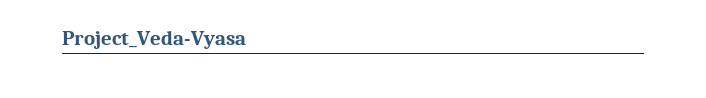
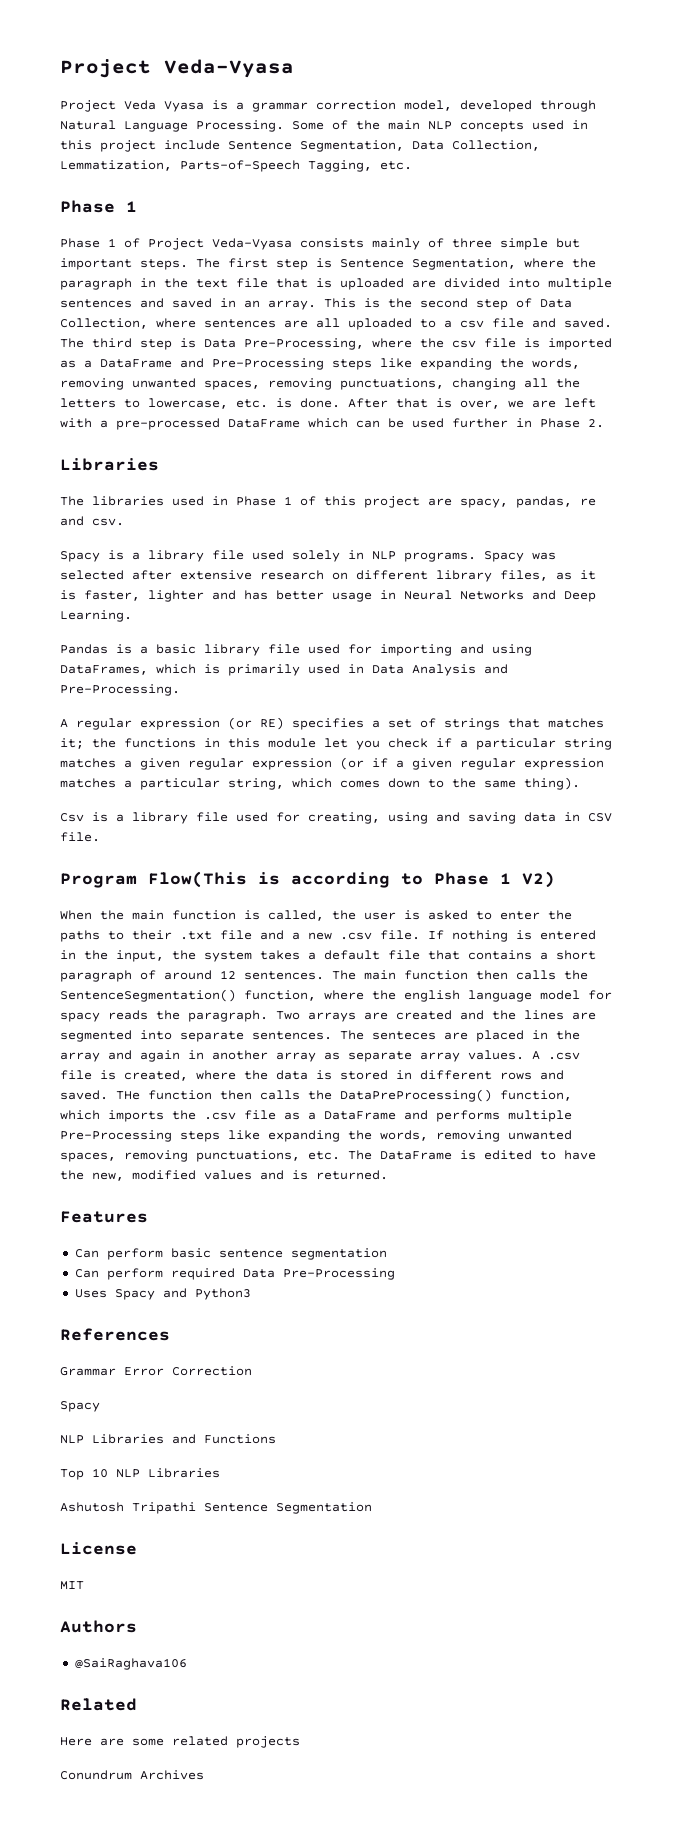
[62,30,246,49] Project_Veda-Vyasa -> [60,59,294,78] [60,100,596,112] [60,120,588,132] [60,140,540,152] [60,160,412,172] [60,200,137,213] [60,238,580,250] [60,258,596,270] [60,278,612,290] [60,298,572,310] [60,318,612,330] [60,338,612,350] [60,358,580,370] [60,378,580,390] [60,398,596,409] [60,418,604,430] [60,458,159,471] [60,496,596,508] [60,516,124,526] [60,550,556,562] [60,570,596,582] [60,590,596,602] [60,610,132,622] [60,644,532,656] [60,664,508,676] [60,684,180,696] [60,717,604,730] [60,738,612,750] [60,757,604,770] [60,777,580,790] [60,812,612,824] [60,832,100,842] [60,871,555,888] [60,910,572,921] [60,930,596,942] [60,950,596,962] [60,970,588,982] [60,989,612,1002] [60,1010,596,1022] [60,1030,580,1042] [60,1050,580,1062] [60,1070,564,1081] [60,1089,572,1102] [60,1110,572,1122] [60,1130,572,1142] [60,1150,596,1162] [60,1170,388,1181] [60,1211,148,1223] [74,1248,387,1260] [74,1268,395,1280] [74,1288,251,1300] [60,1328,170,1341] [60,1366,252,1376] [60,1401,100,1412] [60,1434,276,1444] [60,1468,220,1480] [60,1502,372,1514] [60,1542,137,1555] [60,1581,84,1590] [60,1620,137,1633] [74,1658,187,1670] [60,1698,137,1711] [60,1736,300,1748] [60,1770,204,1780] Project Veda-Vyasa // Project Veda Vyasa is a grammar correction model, developed through Natural Language Processing. Some of the main NLP concepts used in this project include Sentence Segmentation, Data Collection, Lemmatization, Parts-of-Speech Tagging, etc. // Phase 1 // Phase 1 of Project Veda-Vyasa consists mainly of three simple but important steps. The first step is Sentence Segmentation, where the paragraph in the text file that is uploaded are divided into multiple sentences and saved in an array. This is the second step of Data Collection, where sentences are all uploaded to a csv file and saved. The third step is Data Pre-Processing, where the csv file is imported as a DataFrame and Pre-Processing steps like expanding the words, removing unwanted spaces, removing punctuations, changing all the letters to lowercase, etc. is done. After that is over, we are left with a pre-processed DataFrame which can be used further in Phase 2. // Libraries // The libraries used in Phase 1 of this project are spacy, pandas, re and csv. // Spacy is a library file used solely in NLP programs. Spacy was selected after extensive research on different library files, as it is faster, lighter and has better usage in Neural Networks and Deep Learning. // Pandas is a basic library file used for importing and using DataFrames, which is primarily used in Data Analysis and Pre-Processing. // A regular expression (or RE) specifies a set of strings that matches it; the functions in this module let you check if a particular string matches a given regular expression (or if a given regular expression matches a particular string, which comes down to the same thing). // Csv is a library file used for creating, using and saving data in CSV file. // Program Flow(This is according to Phase 1 V2) // When the main function is called, the user is asked to enter the paths to their .txt file and a new .csv file. If nothing is entered in the input, the system takes a default file that contains a short paragraph of around 12 sentences. The main function then calls the SentenceSegmentation() function, where the english language model for spacy reads the paragraph. Two arrays are created and the lines are segmented into separate sentences. The senteces are placed in the array and again in another array as separate array values. A .csv file is created, where the data is stored in different rows and saved. THe function then calls the DataPreProcessing() function, which imports the .csv file as a DataFrame and performs multiple Pre-Processing steps like expanding the words, removing unwanted spaces, removing punctuations, etc. The DataFrame is edited to have the new, modified values and is returned. // Features // Can perform basic sentence segmentation // Can perform required Data Pre-Processing // Uses Spacy and Python3 // References // Grammar Error Correction // Spacy // NLP Libraries and Functions // Top 10 NLP Libraries // Ashutosh Tripathi Sentence Segmentation // License // MIT // Authors // @SaiRaghava106 // Related // Here are some related projects // Conundrum Archives

